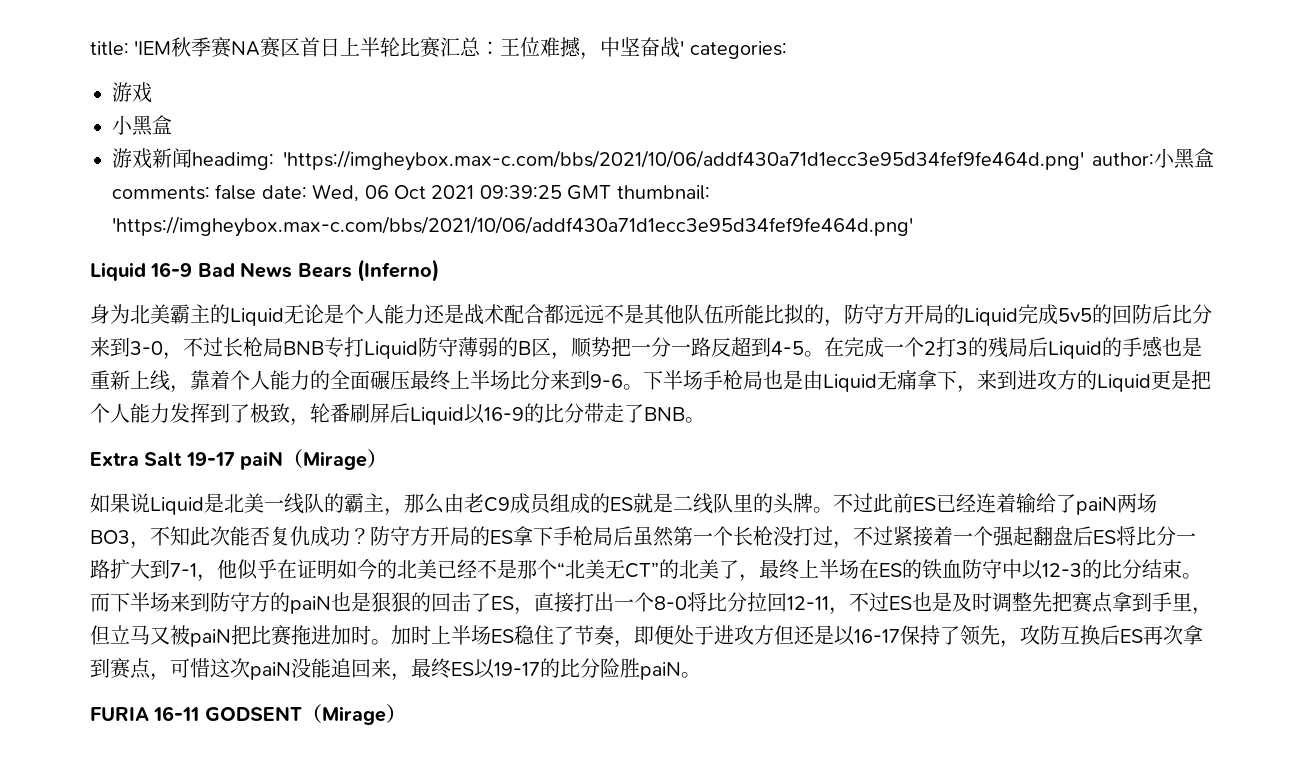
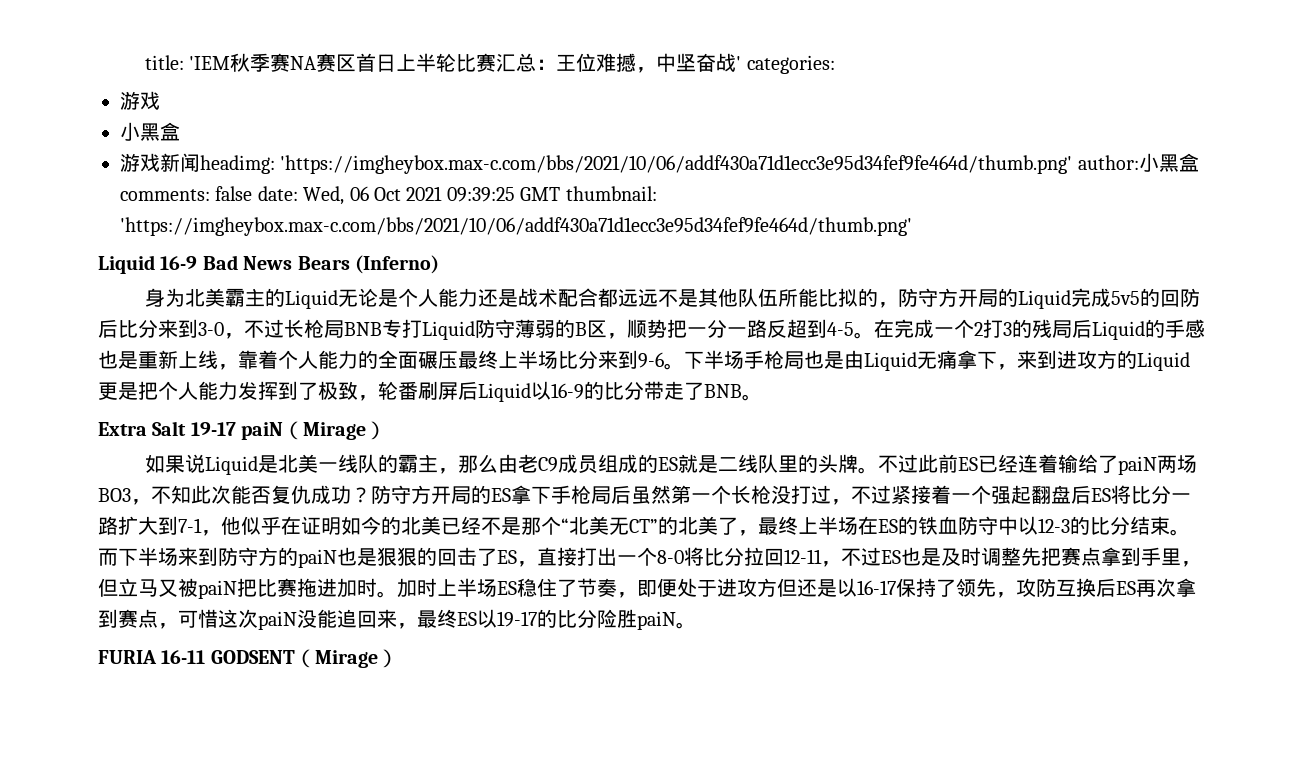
[282,150,1084,171] 'https://imgheybox.max-c.com/bbs/2021/10/06/addf430a71d1ecc3e95d34fef9fe464d.png' -> [280,155,1073,174] 'https://imgheybox.max-c.com/bbs/2021/10/06/addf430a71d1ecc3e95d34fef9fe464d/thumb.png'
[112,216,913,237] 'https://imgheybox.max-c.com/bbs/2021/10/06/addf430a71d1ecc3e95d34fef9fe464d.png' -> [120,217,912,236] 'https://imgheybox.max-c.com/bbs/2021/10/06/addf430a71d1ecc3e95d34fef9fe464d/thumb.png'

